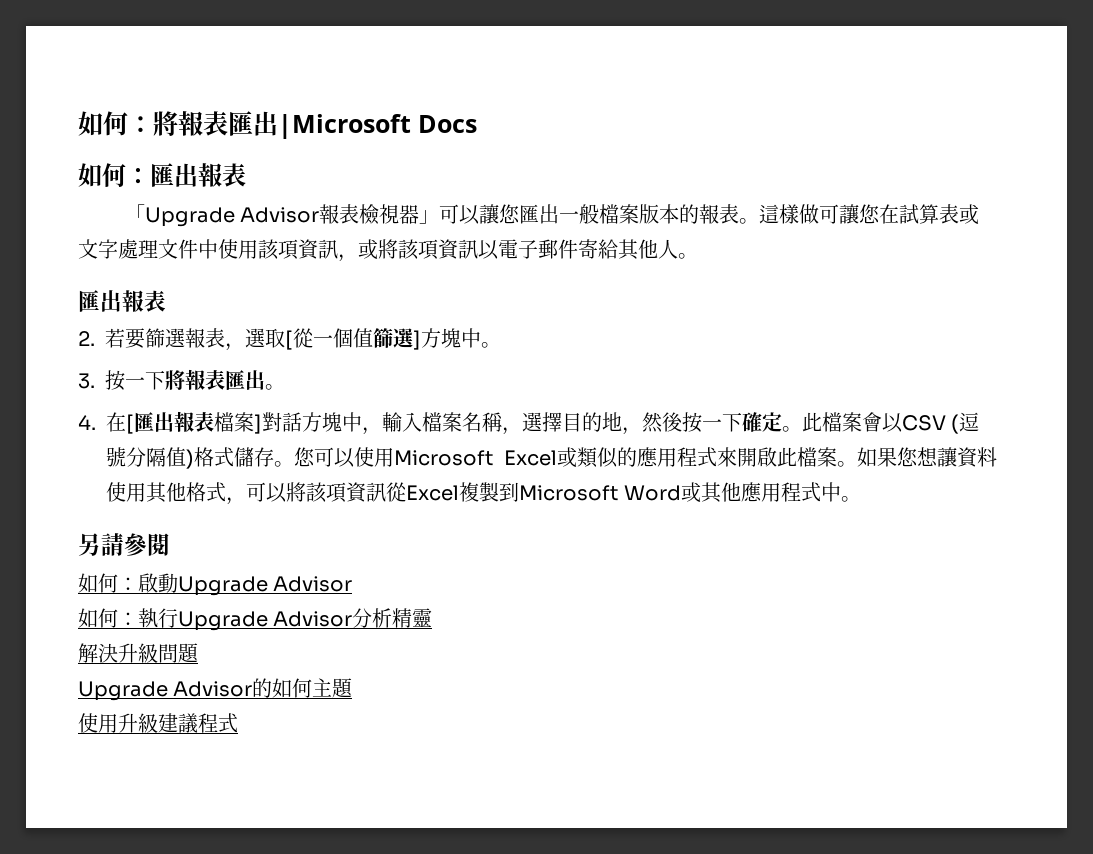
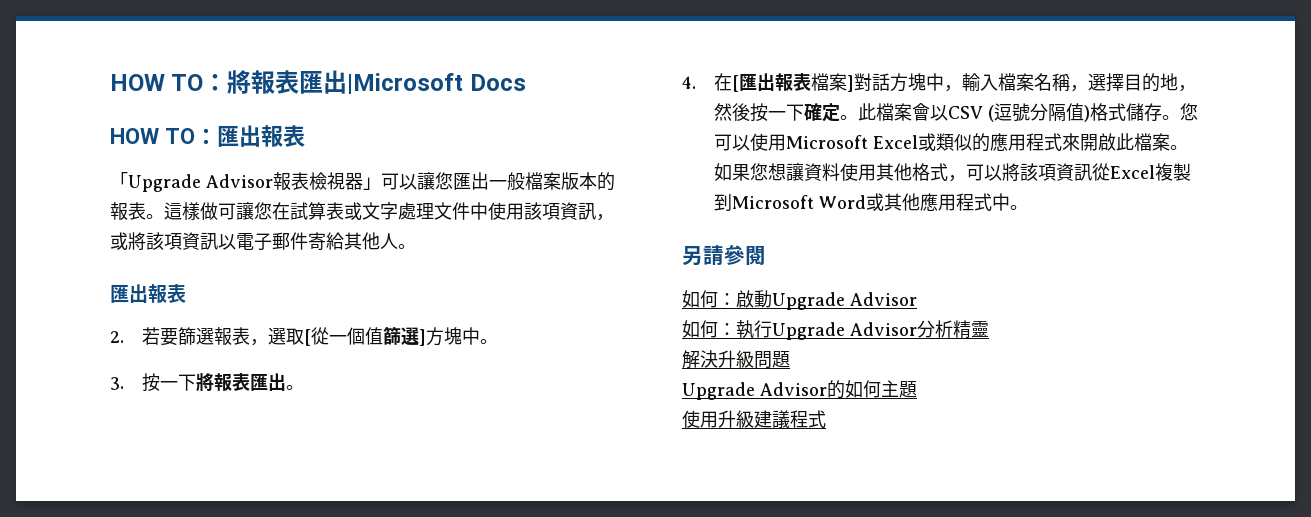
[78,111,128,136] 如何 -> [110,74,204,91] HOW TO
[78,163,126,187] 如何 -> [110,128,195,144] HOW TO

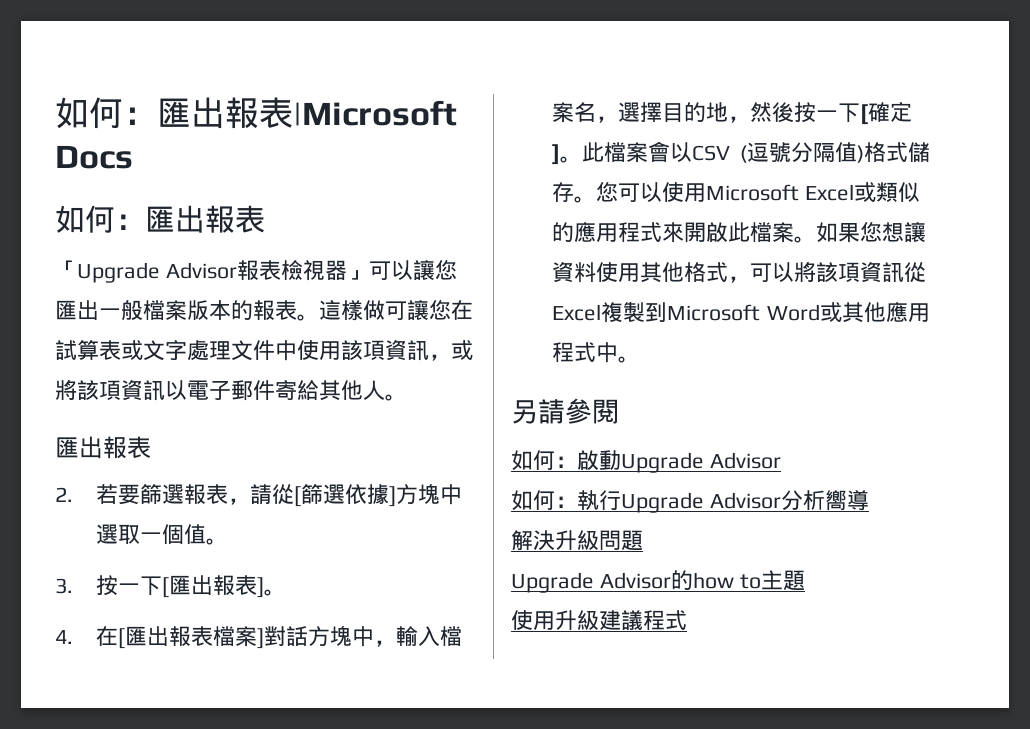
[110,70,348,94] HOW TO：將報表匯出 -> [55,97,293,129] 如何：匯出報表
[110,128,195,144] HOW TO -> [55,205,115,233] 如何
[267,326,480,346] 選取[從一個值篩選]方塊中 -> [250,484,463,507] [96,524,207,544] 請從[篩選依據]方塊中選取一個值
[195,373,286,392] 將報表匯出 -> [162,575,265,598] [匯出報表]
[1051,73,1070,91] 稱 -> (597, 112) none
[803,103,840,122] 確定 -> [860,102,913,125] [552,144,561,165] [確定]
[953,320,989,338] 精靈 -> [824,490,869,511] 嚮導
[845,380,881,398] 如何 -> [692,572,761,589] how to

